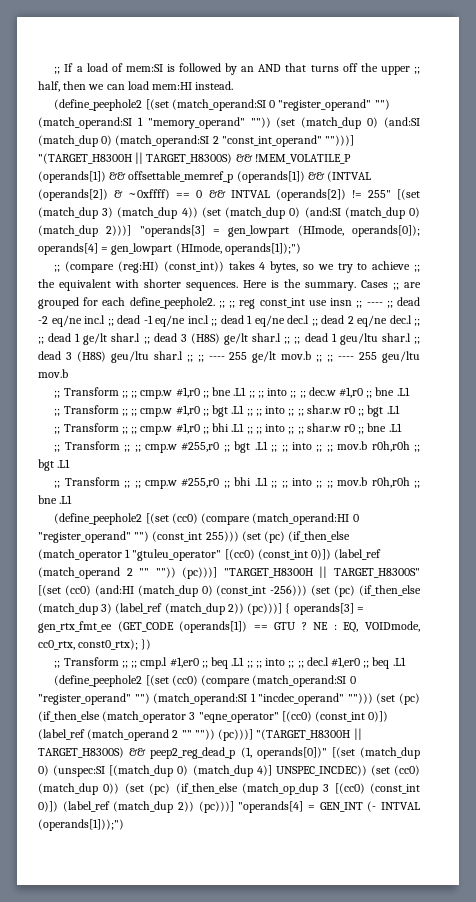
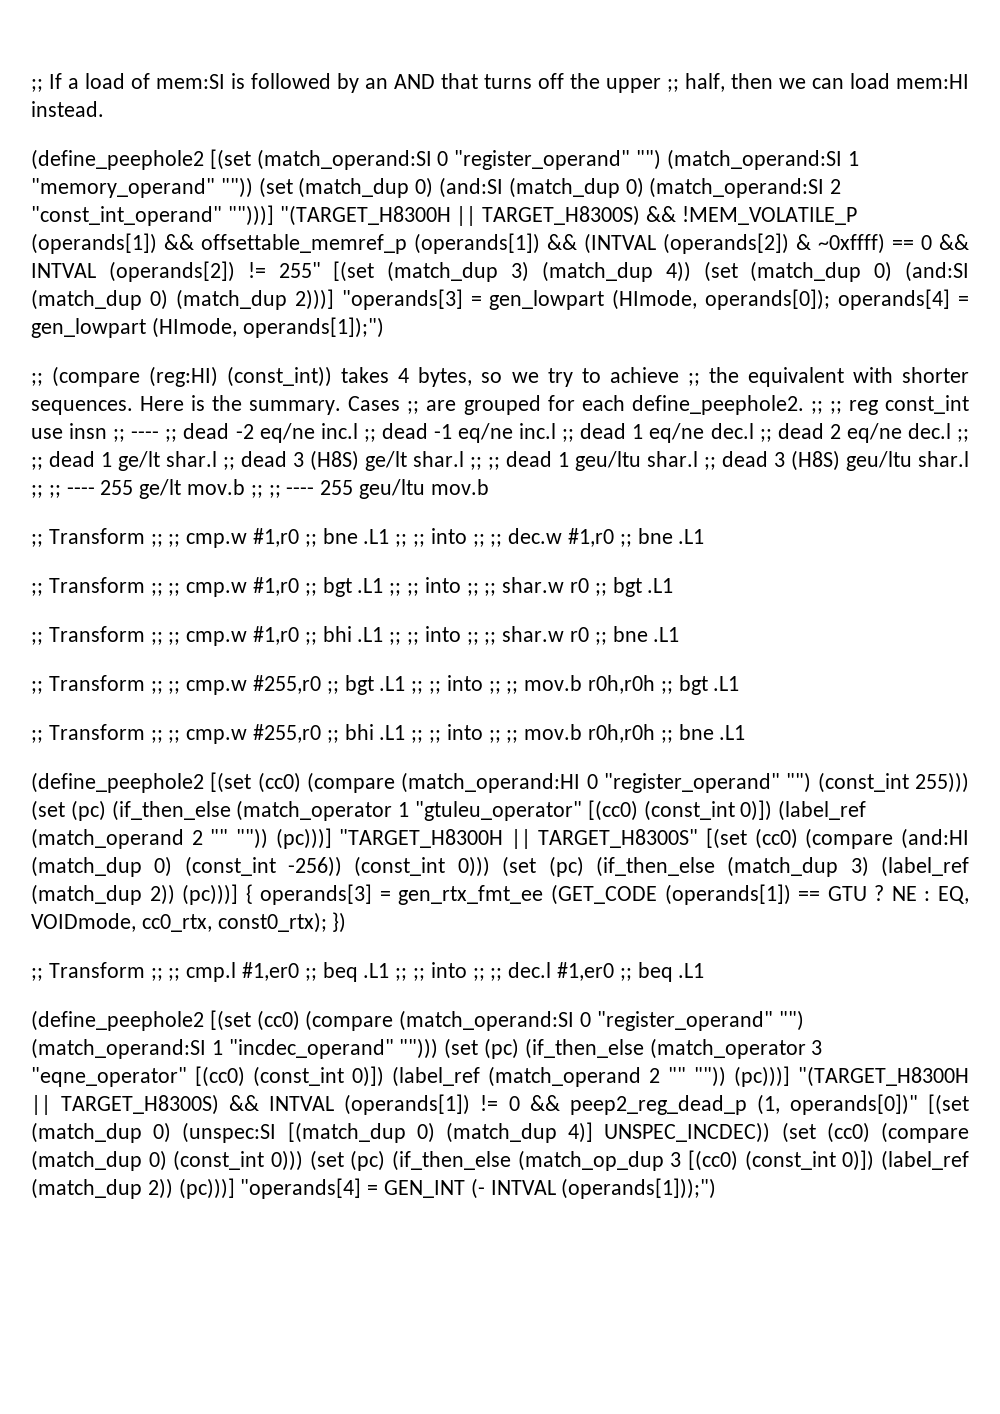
(91, 590) none -> [805,828,894,849] (compare
[270,585,308,596] -256))) -> [288,856,490,877] -256)) (const_int 0)))
(147, 752) none -> [269,1094,560,1115] INTVAL (operands[1]) != 0 &&
[38,783,120,795] (match_dup 0)) -> [881,1122,970,1143] [31,1150,303,1171] (compare (match_dup 0) (const_int 0)))

